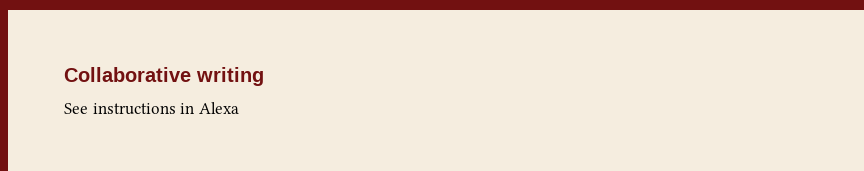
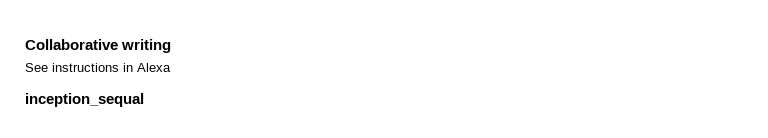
(239, 108) none -> [25,93,144,107] // inception_sequal

